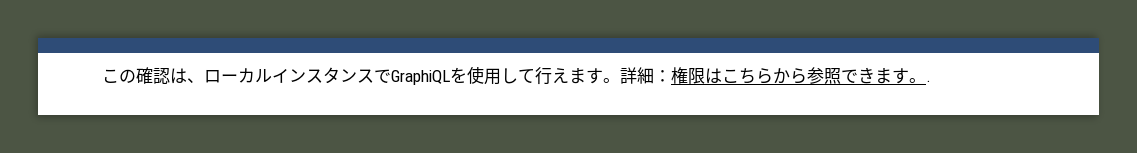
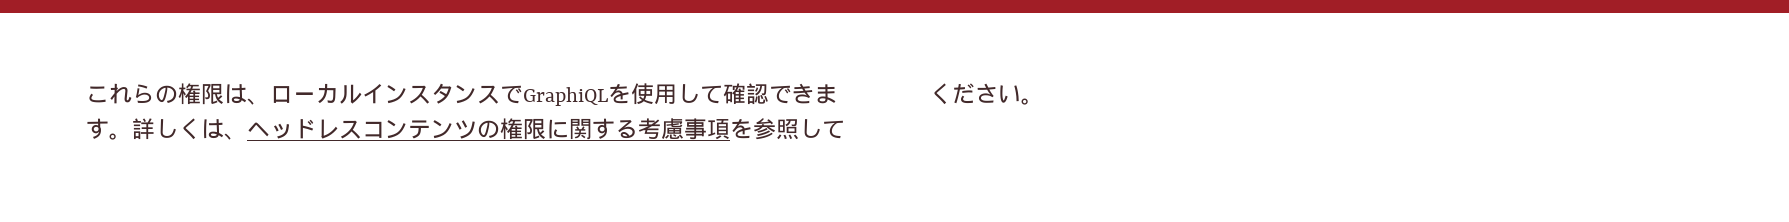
[102,67,170,84] この確認 -> [86,83,224,105] これらの権限
[535,67,931,85] 行えます。詳細：権限はこちらから参照できます。. -> [723,83,838,105] [86,118,845,140] [929,83,1044,105] 確認できます。詳しくは、ヘッドレスコンテンツの権限に関する考慮事項を参照してください。

